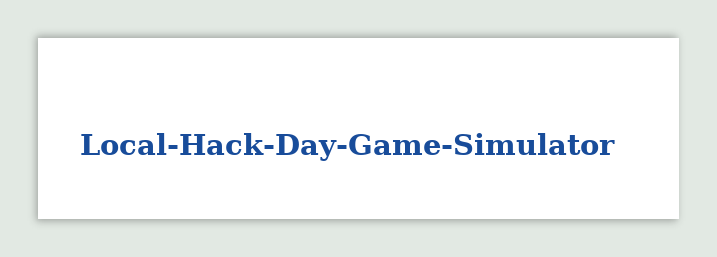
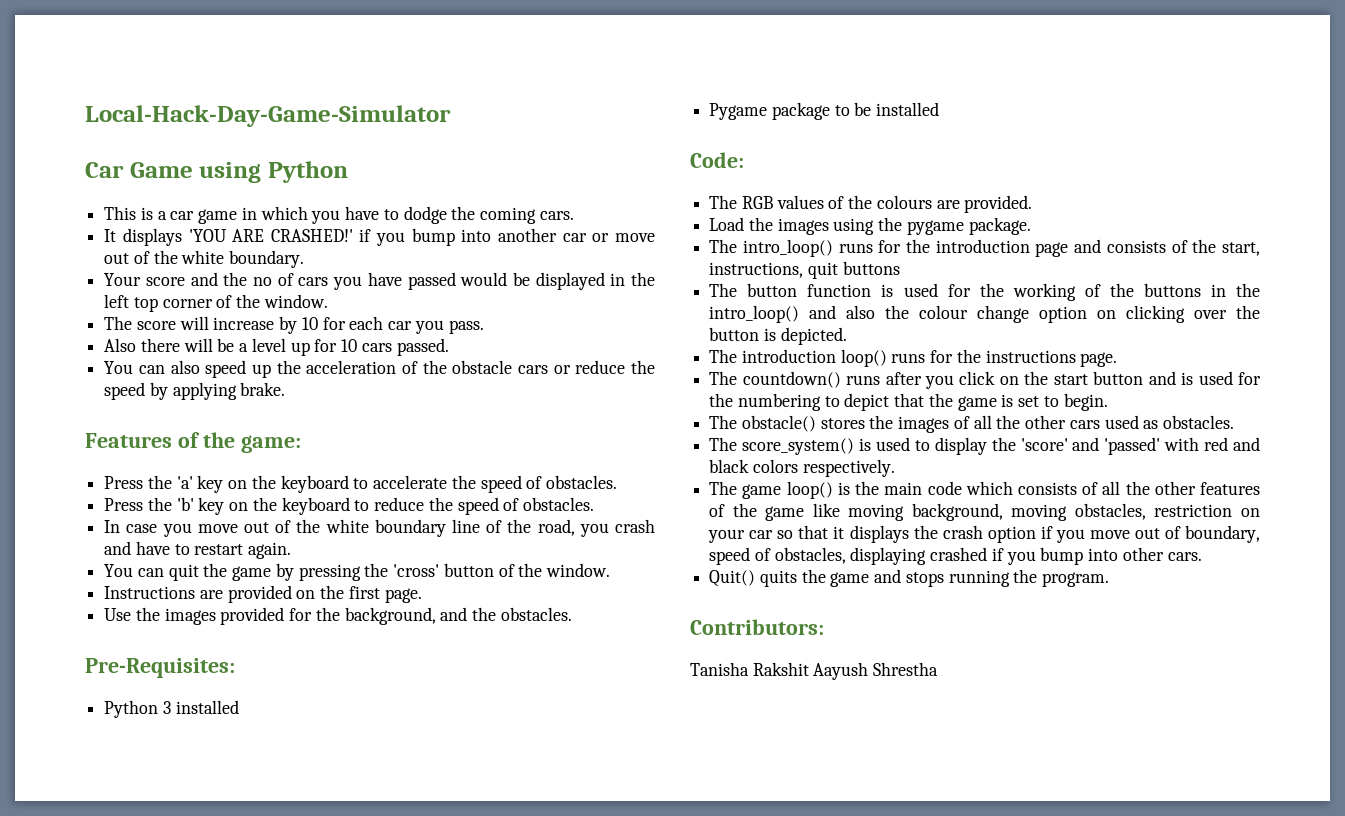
(615, 147) none -> [85,161,348,183] [104,206,574,224] [104,228,655,246] [104,250,305,268] [104,272,655,290] [104,294,328,312] [104,316,484,334] [104,338,449,356] [104,360,655,378] [104,382,286,400] [85,432,301,453] [104,475,617,493] [104,497,594,515] [104,519,655,537] [104,541,292,559] [104,563,610,581] [104,585,422,603] [104,607,572,625] [85,658,235,678] [104,700,239,718] [709,102,940,120] [690,152,744,168] [709,195,1033,213] [709,217,1031,235] [709,239,1260,257] [709,261,900,279] [709,283,1260,301] [709,305,1260,323] [709,327,847,345] [709,349,1118,367] [709,371,1261,389] [709,393,1108,411] [709,415,1234,433] [709,437,1260,455] [709,459,895,477] [709,481,1260,499] [709,503,1260,521] [708,525,1261,543] [709,547,1202,565] [709,569,1110,587] [690,619,824,635] [690,662,939,680] // Car Game using Python // This is a car game in which you have to dodge the coming cars. // It displays 'YOU ARE CRASHED!' if you bump into another car or move out of the white boundary. // Your score and the no of cars you have passed would be displayed in the left top corner of the window. // The score will increase by 10 for each car you pass. // Also there will be a level up for 10 cars passed. // You can also speed up the acceleration of the obstacle cars or reduce the speed by applying brake. // Features of the game: // Press the 'a' key on the keyboard to accelerate the speed of obstacles. // Press the 'b' key on the keyboard to reduce the speed of obstacles. // In case you move out of the white boundary line of the road, you crash and have to restart again. // You can quit the game by pressing the 'cross' button of the window. // Instructions are provided on the first page. // Use the images provided for the background, and the obstacles. // Pre-Requisites: // Python 3 installed // Pygame package to be installed // Code: // The RGB values of the colours are provided. // Load the images using the pygame package. // The intro_loop() runs for the introduction page and consists of the start, instructions, quit buttons // The button function is used for the working of the buttons in the intro_loop() and also the colour change option on clicking over the button is depicted. // The introduction loop() runs for the instructions page. // The countdown() runs after you click on the start button and is used for the numbering to depict that the game is set to begin. // The obstacle() stores the images of all the other cars used as obstacles. // The score_system() is used to display the 'score' and 'passed' with red and black colors respectively. // The game loop() is the main code which consists of all the other features of the game like moving background, moving obstacles, restriction on your car so that it displays the crash option if you move out of boundary, speed of obstacles, displaying crashed if you bump into other cars. // Quit() quits the game and stops running the program. // Contributors: // Tanisha Rakshit Aayush Shrestha

